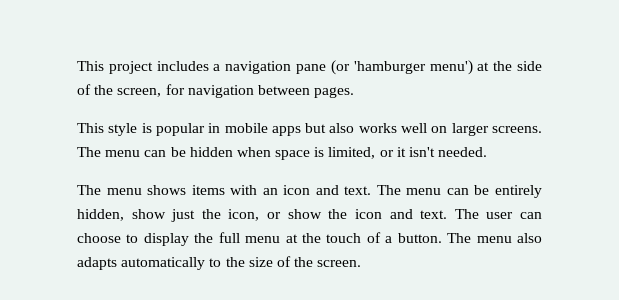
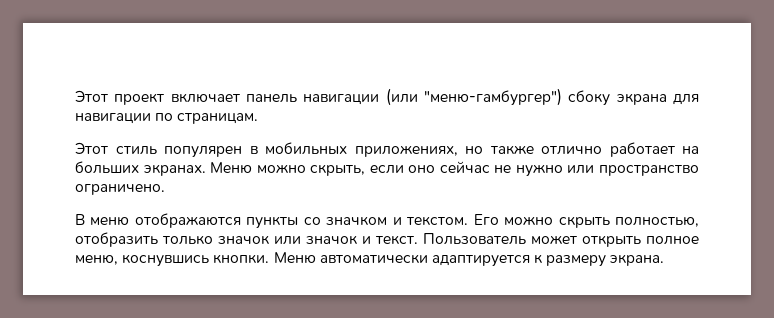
[77,60,542,75] [77,84,355,98] [77,123,542,136] [77,147,488,160] [77,185,542,198] [77,209,543,222] [77,232,542,246] [77,256,362,270] This project includes a navigation pane (or 'hamburger menu') at the side of the screen, for navigation between pages. // This style is popular in mobile apps but also works well on larger screens. The menu can be hidden when space is limited, or it isn't needed. // The menu shows items with an icon and text. The menu can be entirely hidden, show just the icon, or show the icon and text. The user can choose to display the full menu at the touch of a button. The menu also adapts automatically to the size of the screen. -> [75,88,699,106] [75,113,259,124] [75,142,699,158] [75,161,699,177] [75,184,165,195] [75,213,699,229] [75,232,699,247] [75,252,665,267] Этот проект включает панель навигации (или "меню-гамбургер") сбоку экрана для навигации по страницам. // Этот стиль популярен в мобильных приложениях, но также отлично работает на больших экранах. Меню можно скрыть, если оно сейчас не нужно или пространство ограничено. // В меню отображаются пункты со значком и текстом. Его можно скрыть полностью, отобразить только значок или значок и текст. Пользователь может открыть полное меню, коснувшись кнопки. Меню автоматически адаптируется к размеру экрана.

